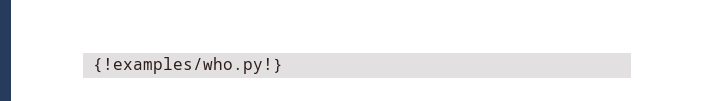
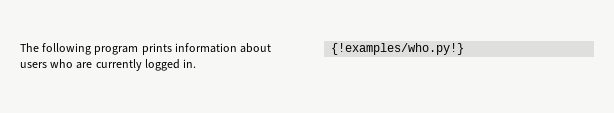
(92, 65) none -> [20,43,272,55] [20,59,197,71] The following program prints information about users who are currently logged in. //

